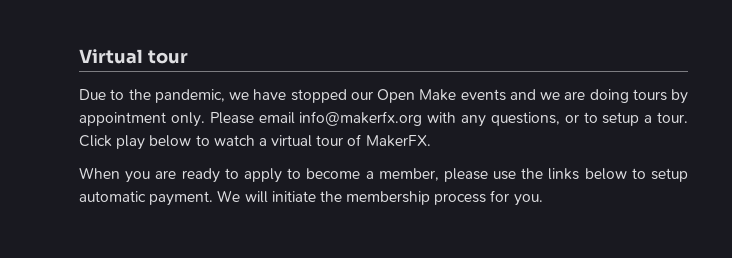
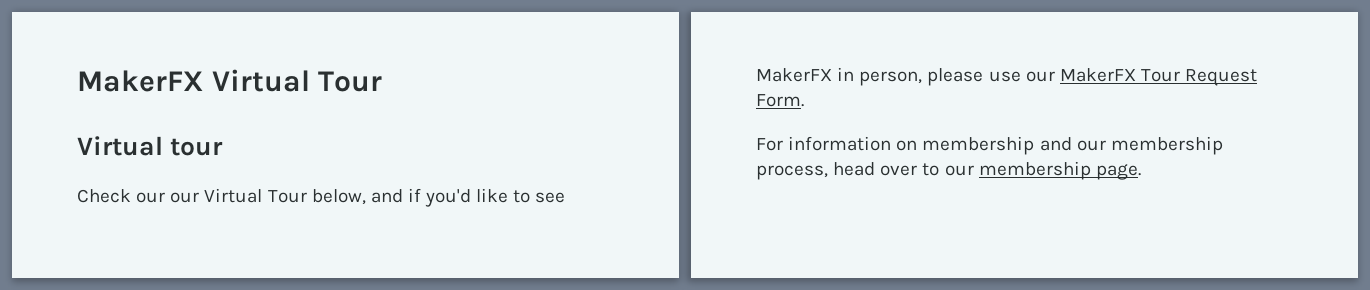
(79, 56) none -> [77,69,383,92] MakerFX Virtual Tour //
[79,89,688,104] [79,111,689,127] [79,134,431,150] [79,167,688,183] [79,190,543,206] Due to the pandemic, we have stopped our Open Make events and we are doing tours by appointment only. Please email info@makerfx.org with any questions, or to setup a tour. Click play below to watch a virtual tour of MakerFX. // When you are ready to apply to become a member, please use the links below to setup automatic payment. We will initiate the membership process for you. -> [77,188,566,207] [756,67,1258,86] [756,94,804,107] [756,136,1223,155] [756,161,1141,180] Check our our Virtual Tour below, and if you'd like to see MakerFX in person, please use our MakerFX Tour Request Form. // For information on membership and our membership process, head over to our membership page.

